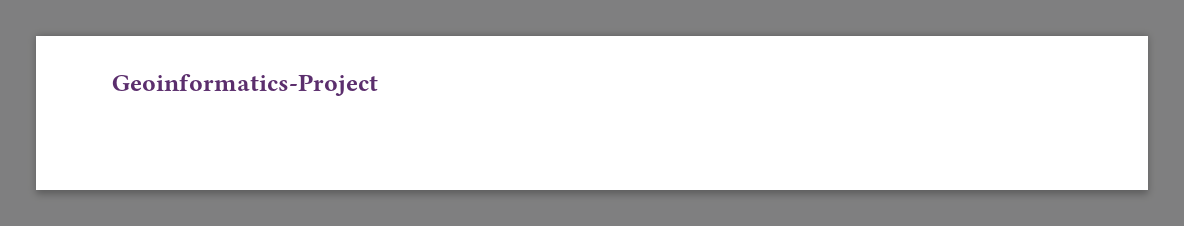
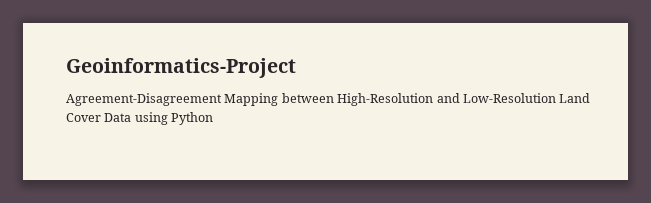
(378, 85) none -> [66,93,591,106] [66,112,214,125] // Agreement-Disagreement Mapping between High-Resolution and Low-Resolution Land Cover Data using Python

